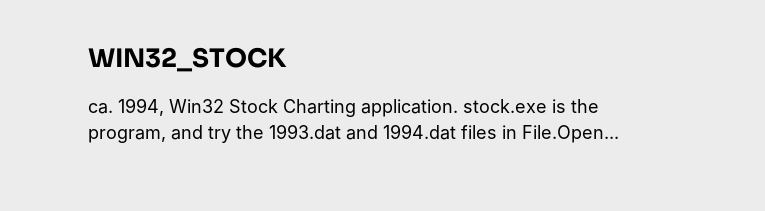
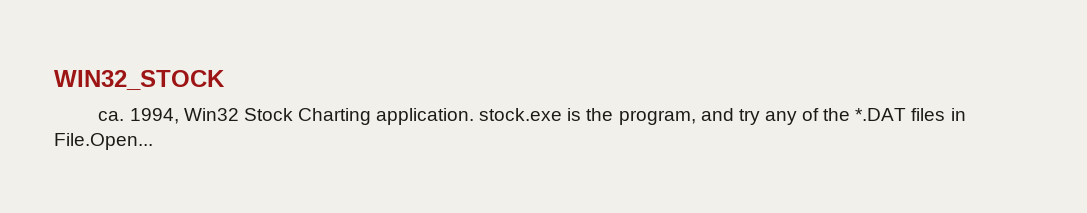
[236,124,456,140] the 1993.dat and 1994.dat -> [764,108,907,125] any of the *.DAT

